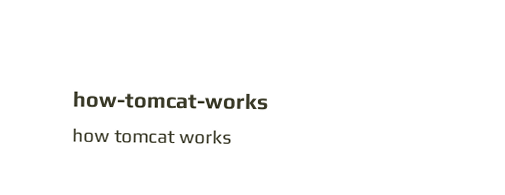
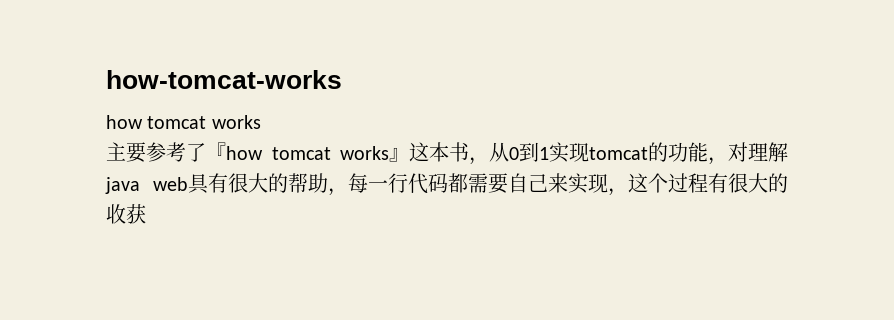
(232, 137) none -> [106,142,788,165] [105,173,788,196] [106,204,146,224] // 主要参考了『how tomcat works』这本书，从0到1实现tomcat的功能，对理解java web具有很大的帮助，每一行代码都需要自己来实现，这个过程有很大的收获

